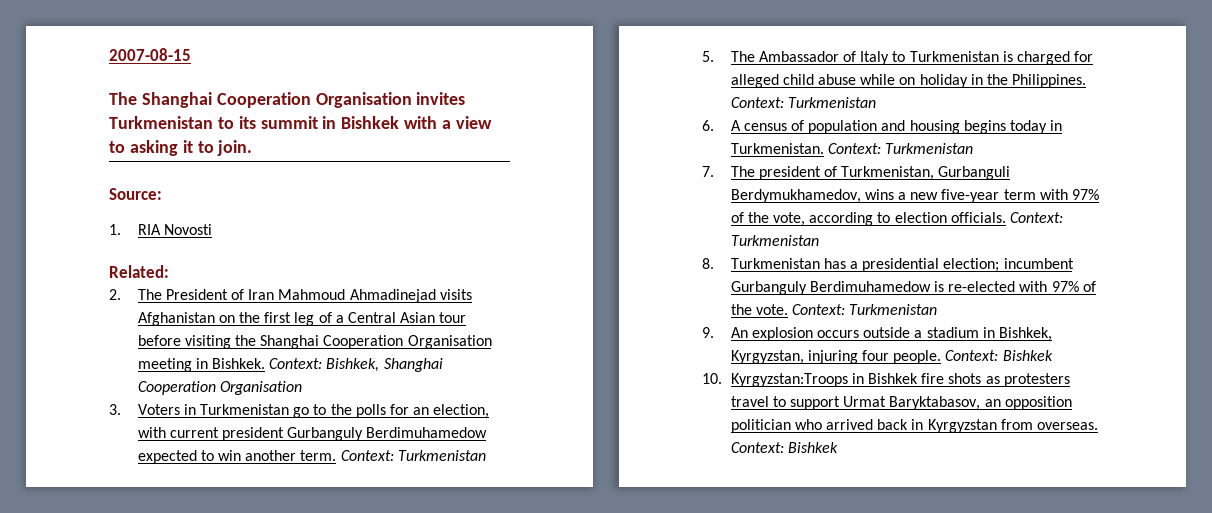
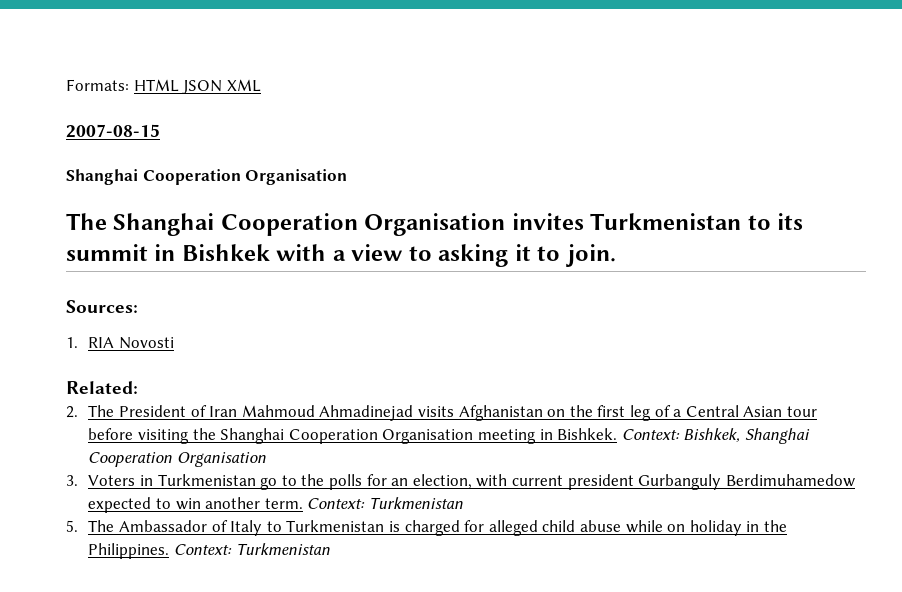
[109,48,191,61] 2007-08-15 -> [66,79,261,94] [66,124,160,138] [66,169,348,185] Formats: HTML JSON XML // 2007-08-15 // Shanghai Cooperation Organisation
[109,188,162,200] Source: -> [66,300,138,313] Sources:
[702,120,1063,134] [730,143,973,154] [702,166,1011,180] [730,189,1099,203] [730,212,1063,226] [730,235,819,246] [702,258,1074,272] [730,281,1096,295] [730,304,938,315] [702,327,1052,341] [730,350,1053,364] [702,373,1070,387] [730,396,1072,410] [730,419,1098,433] [730,442,838,453] // 6. A census of population and housing begins today in Turkmenistan. Context: Turkmenistan // 7. The president of Turkmenistan, Gurbanguli Berdymukhamedov, wins a new five-year term with 97% of the vote, according to election officials. Context: Turkmenistan // 8. Turkmenistan has a presidential election; incumbent Gurbanguly Berdimuhamedow is re-elected with 97% of the vote. Context: Turkmenistan // 9. An explosion occurs outside a stadium in Bishkek, Kyrgyzstan, injuring four people. Context: Bishkek // 10. Kyrgyzstan:Troops in Bishkek fire shots as protesters travel to support Urmat Baryktabasov, an opposition politician who arrived back in Kyrgyzstan from overseas. Context: Bishkek -> (330, 549) none

